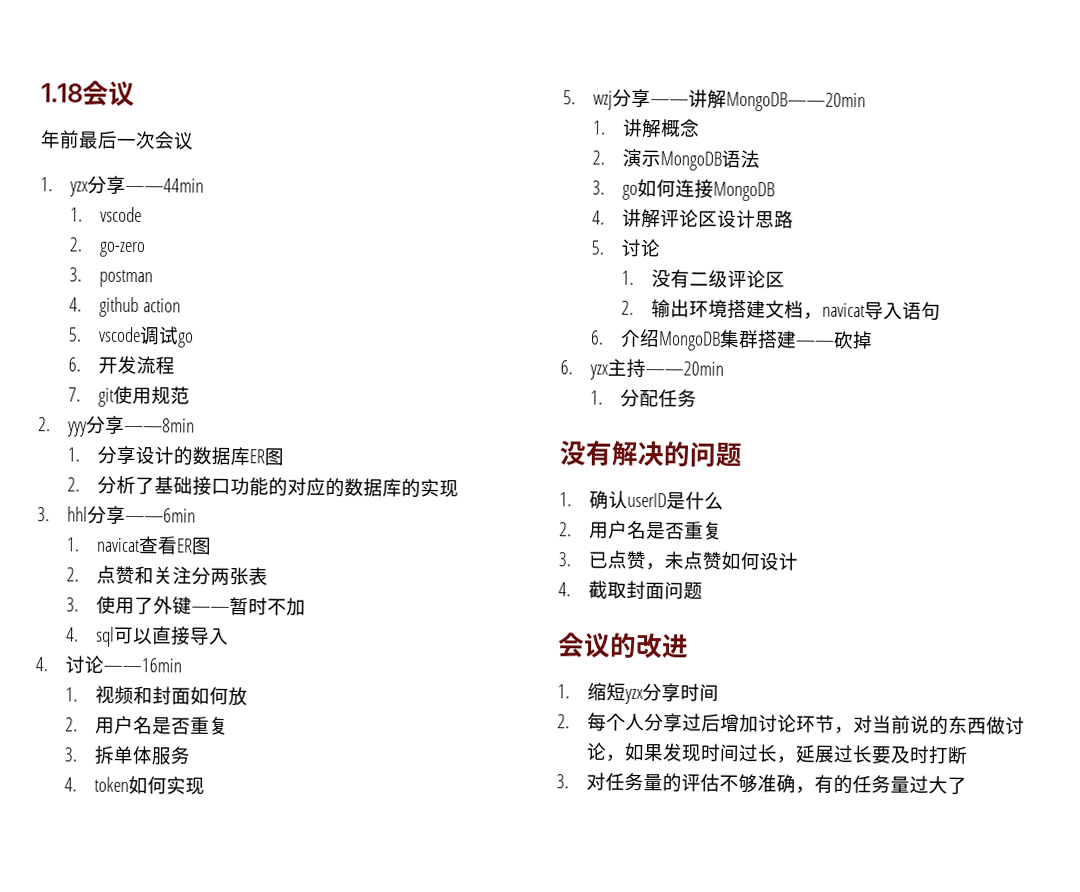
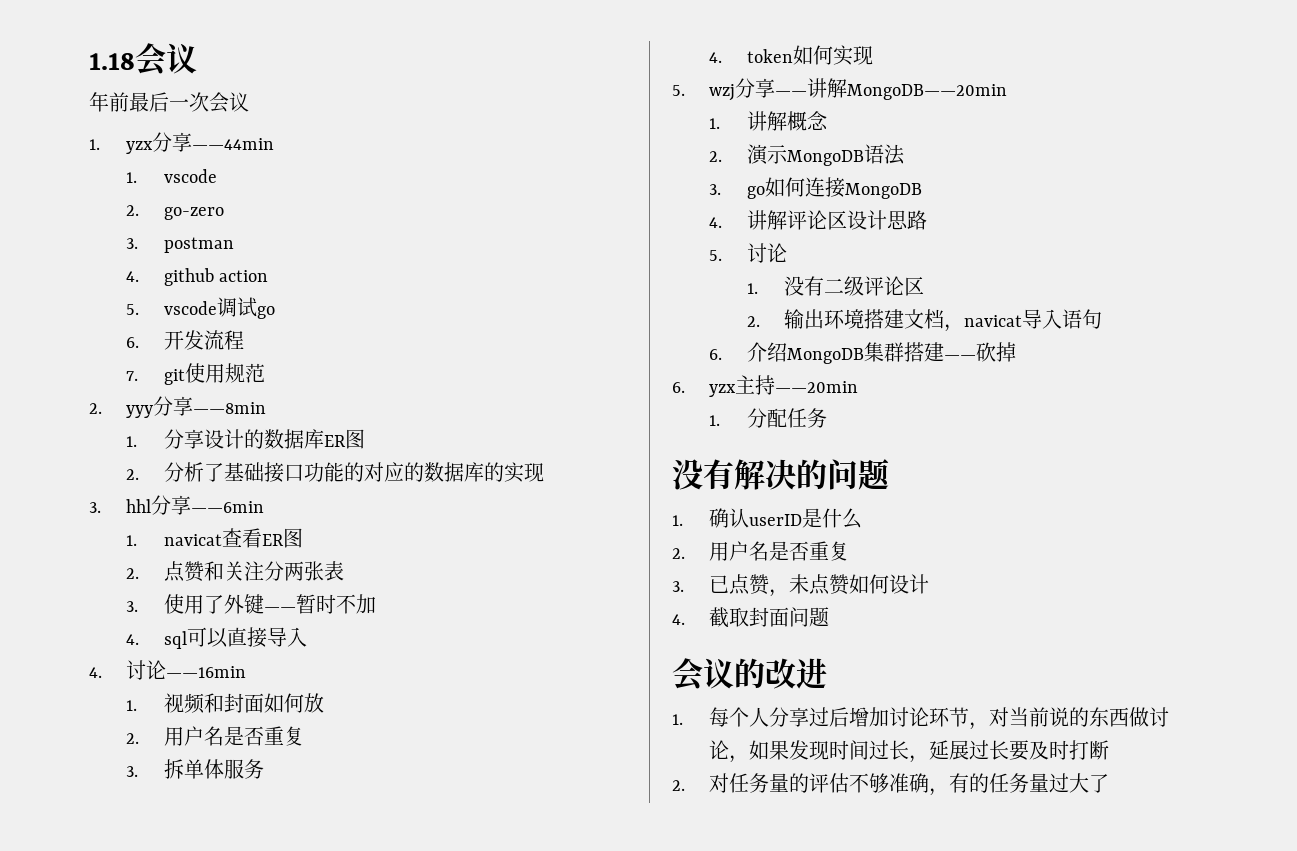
[587,682,720,705] [557,714,570,729] 缩短yzx分享时间 // 2. -> (683, 719) none
[556,774,569,789] 3. -> [672,780,685,791] 2.

